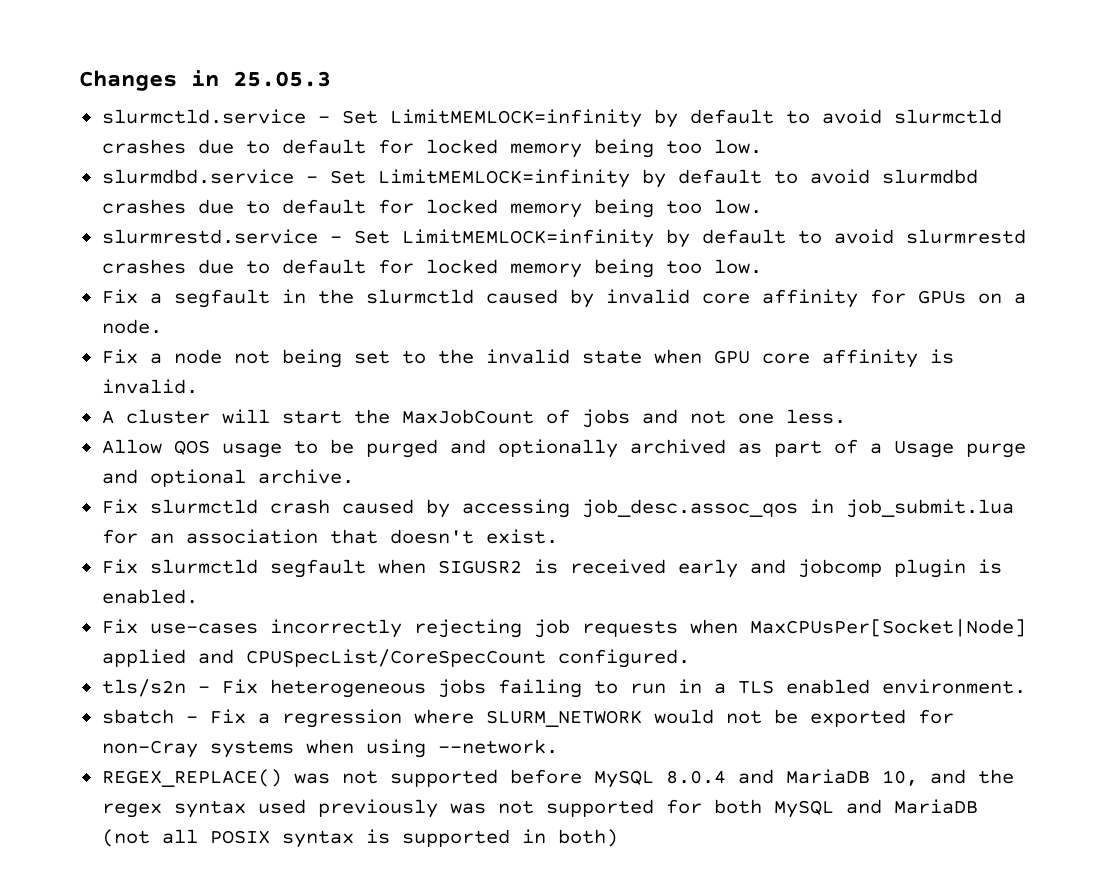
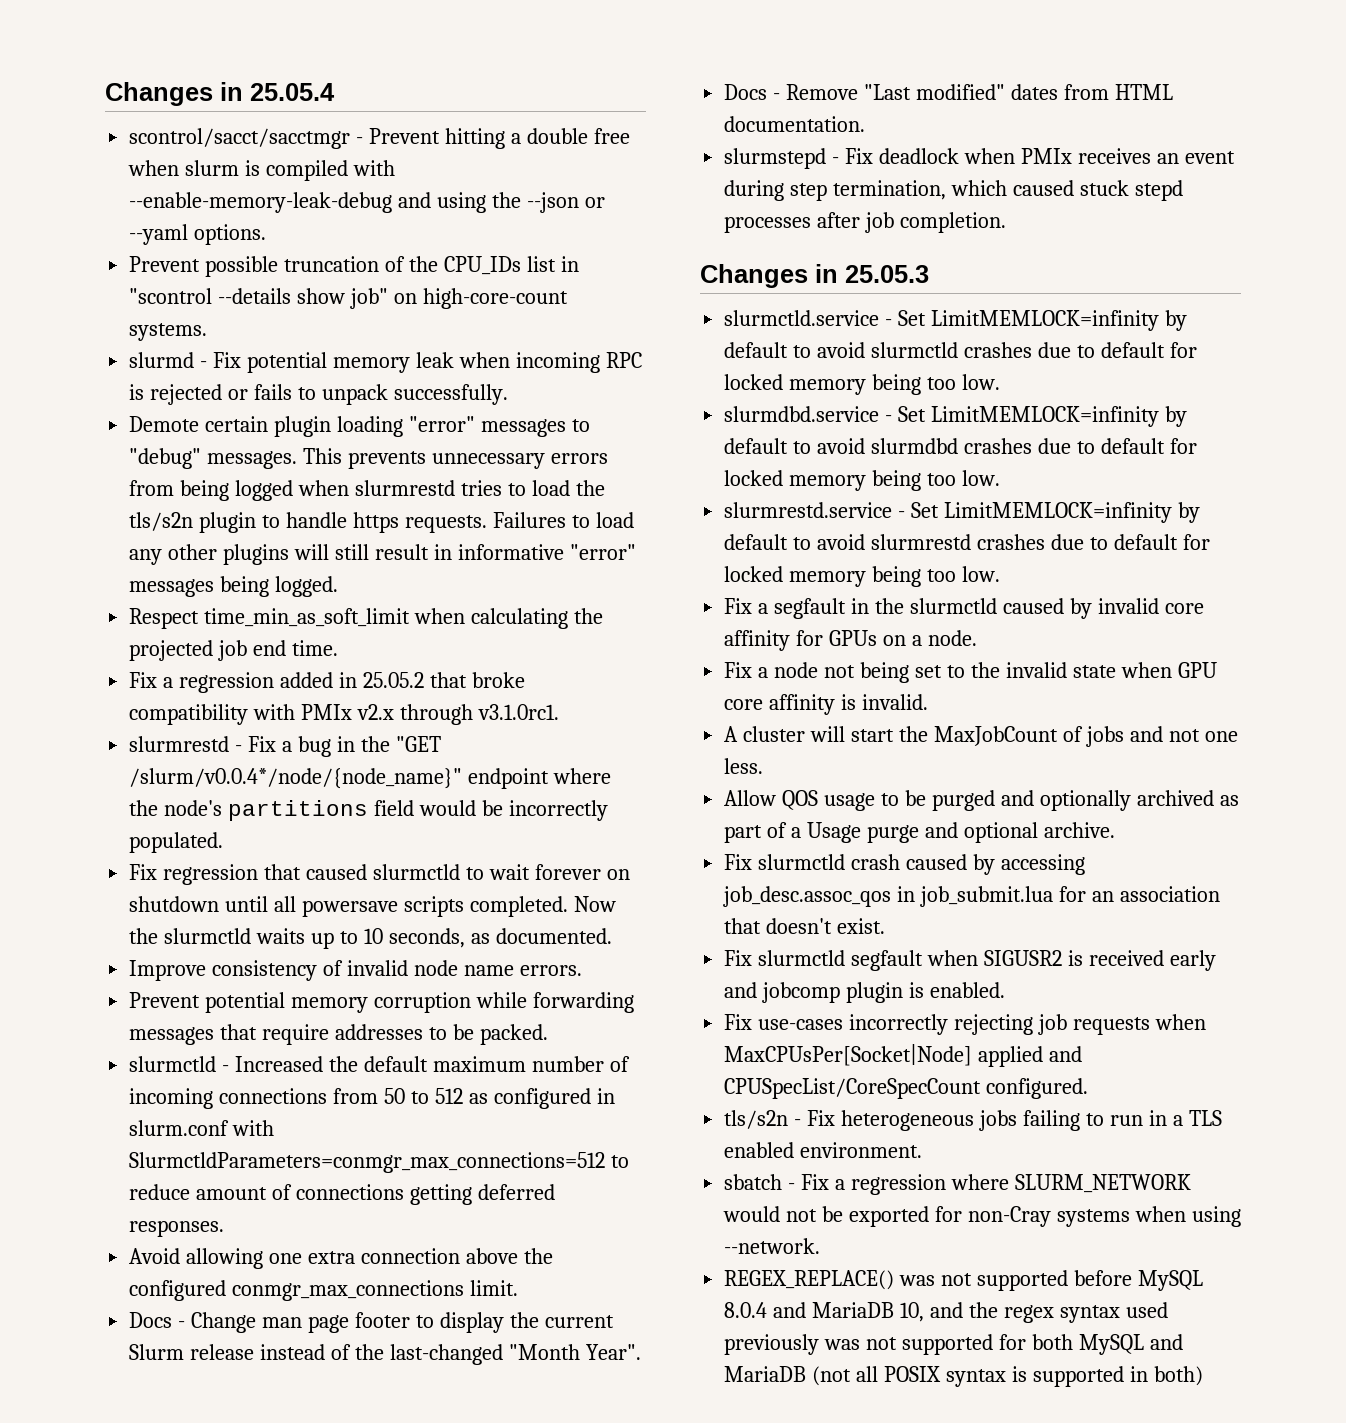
[79,70,219,91] Changes in -> [105,82,335,106] [129,128,630,149] [128,160,395,181] [129,192,605,213] [129,224,267,245] [129,256,579,277] [129,288,568,309] [129,323,208,341] [129,352,642,373] [129,384,508,405] [129,416,590,437] [129,448,608,469] [129,480,605,501] [129,512,634,533] [129,544,636,565] [129,576,339,597] [129,608,603,629] [129,640,339,661] [129,672,525,693] [129,704,559,725] [129,736,441,757] [129,768,612,789] [129,800,608,821] [129,832,224,853] [129,864,630,885] [129,896,616,917] [129,928,612,949] [129,960,582,981] [129,992,634,1013] [129,1024,548,1045] [129,1056,630,1072] [129,1088,615,1109] [129,1120,275,1136] [129,1152,630,1173] [129,1184,555,1205] [129,1220,225,1237] [129,1248,553,1269] [129,1280,519,1301] [129,1312,614,1333] [129,1344,641,1365] [724,84,1173,100] [724,116,866,132] [724,148,1235,169] [724,180,1183,201] [724,212,1007,233] [700,264,838,288] Changes in 25.05.4 // scontrol/sacct/sacctmgr - Prevent hitting a double free when slurm is compiled with --enable-memory-leak-debug and using the --json or --yaml options. // Prevent possible truncation of the CPU_IDs list in "scontrol --details show job" on high-core-count systems. // slurmd - Fix potential memory leak when incoming RPC is rejected or fails to unpack successfully. // Demote certain plugin loading "error" messages to "debug" messages. This prevents unnecessary errors from being logged when slurmrestd tries to load the tls/s2n plugin to handle https requests. Failures to load any other plugins will still result in informative "error" messages being logged. // Respect time_min_as_soft_limit when calculating the projected job end time. // Fix a regression added in 25.05.2 that broke compatibility with PMIx v2.x through v3.1.0rc1. // slurmrestd - Fix a bug in the "GET /slurm/v0.0.4*/node/{node_name}" endpoint where the node's partitions field would be incorrectly populated. // Fix regression that caused slurmctld to wait forever on shutdown until all powersave scripts completed. Now the slurmctld waits up to 10 seconds, as documented. // Improve consistency of invalid node name errors. // Prevent potential memory corruption while forwarding messages that require addresses to be packed. // slurmctld - Increased the default maximum number of incoming connections from 50 to 512 as configured in slurm.conf with SlurmctldParameters=conmgr_max_connections=512 to reduce amount of connections getting deferred responses. // Avoid allowing one extra connection above the configured conmgr_max_connections limit. // Docs - Change man page footer to display the current Slurm release instead of the last-changed "Month Year". // Docs - Remove "Last modified" dates from HTML documentation. // slurmstepd - Fix deadlock when PMIx receives an event during step termination, which caused stuck stepd processes after job completion. // Changes in

